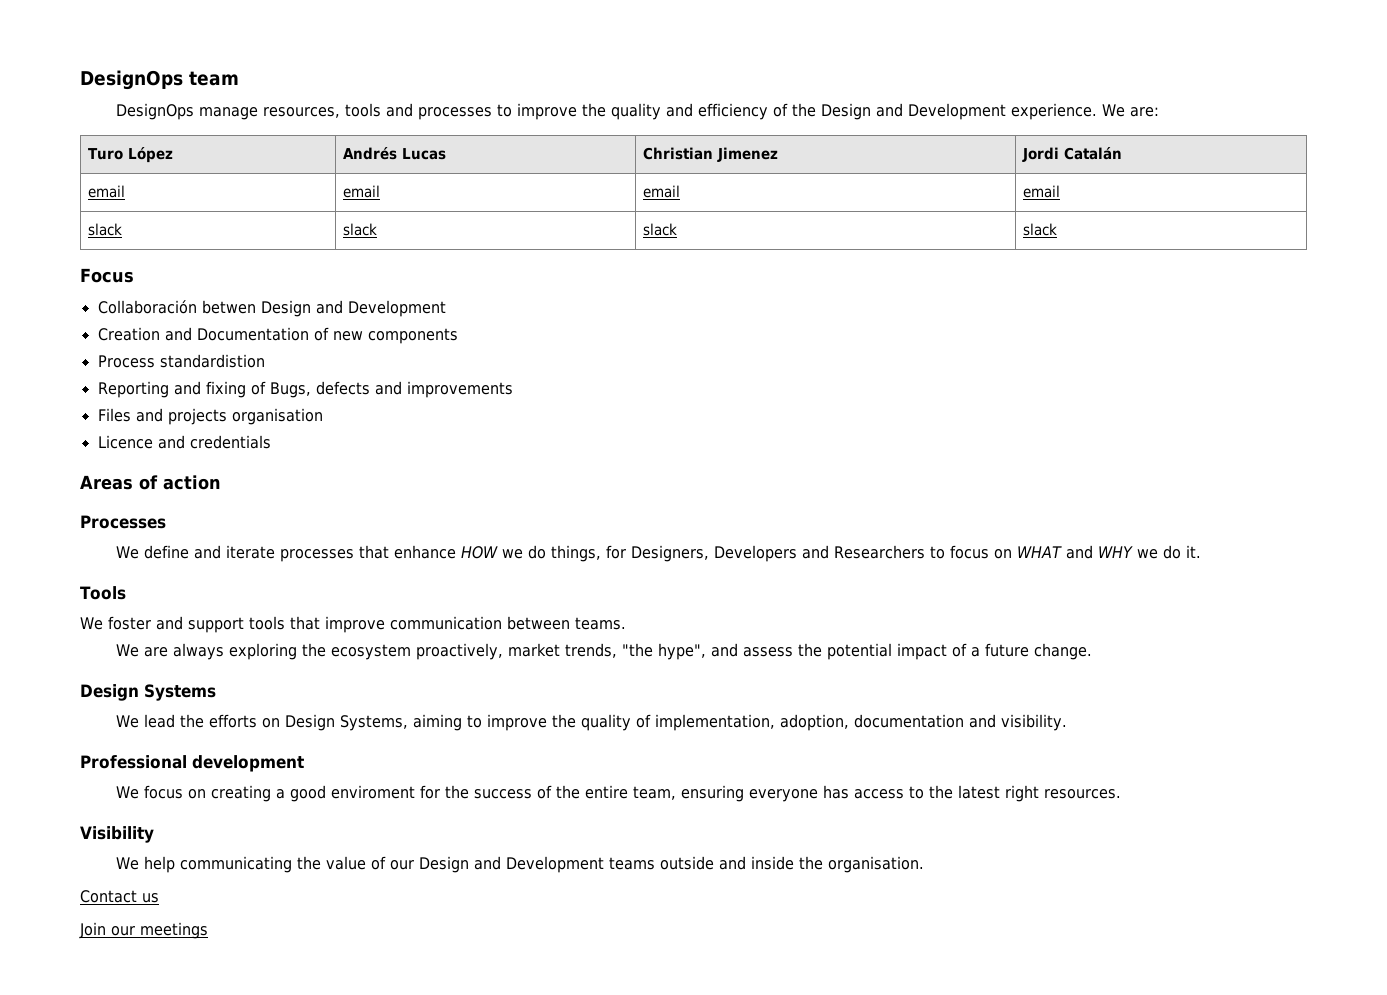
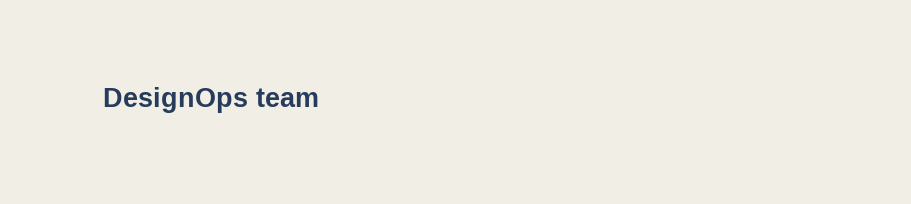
[116,103,1160,120] [88,147,174,163] [343,147,447,160] [643,147,779,162] [1022,147,1123,162] [88,185,126,198] [343,185,381,198] [643,185,681,198] [1023,185,1061,198] [88,223,123,236] [343,223,378,236] [643,223,678,236] [1023,223,1058,236] [80,268,134,283] [97,300,446,317] [97,327,458,344] [97,354,265,368] [97,381,513,398] [97,408,323,425] [97,435,271,449] [80,475,221,490] [80,515,166,529] [116,545,1202,562] [80,586,126,600] [80,616,626,633] [116,643,1093,660] [80,684,216,701] [116,714,1068,731] [80,755,304,772] [116,785,1122,802] [80,826,154,843] [116,856,925,873] [80,890,159,903] [79,922,208,939] // DesignOps manage resources, tools and processes to improve the quality and efficiency of the Design and Development experience. We are: // Turo López | Andrés Lucas | Christian Jimenez | Jordi Catalán // email | email | email | email // slack | slack | slack | slack // Focus // Collaboración betwen Design and Development // Creation and Documentation of new components // Process standardistion // Reporting and fixing of Bugs, defects and improvements // Files and projects organisation // Licence and credentials // Areas of action // Processes // We define and iterate processes that enhance HOW we do things, for Designers, Developers and Researchers to focus on WHAT and WHY we do it. // Tools // We foster and support tools that improve communication between teams. // We are always exploring the ecosystem proactively, market trends, "the hype", and assess the potential impact of a future change. // Design Systems // We lead the efforts on Design Systems, aiming to improve the quality of implementation, adoption, documentation and visibility. // Professional development // We focus on creating a good enviroment for the success of the entire team, ensuring everyone has access to the latest right resources. // Visibility // We help communicating the value of our Design and Development teams outside and inside the organisation. // Contact us // Join our meetings -> (319, 97) none

